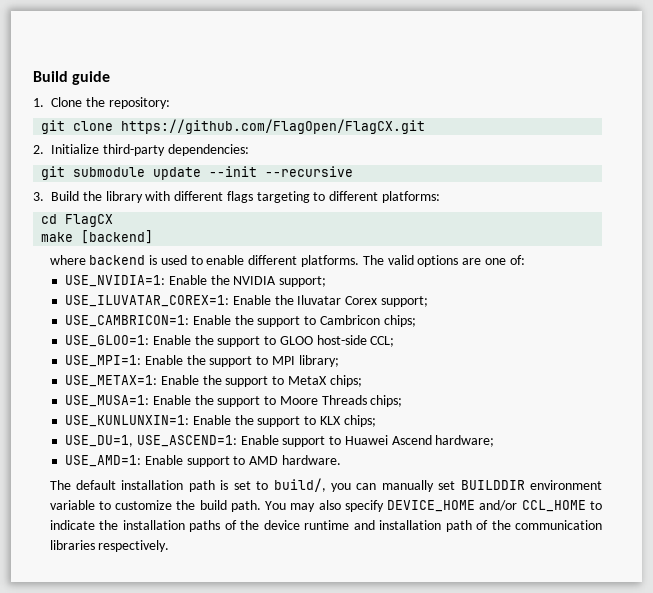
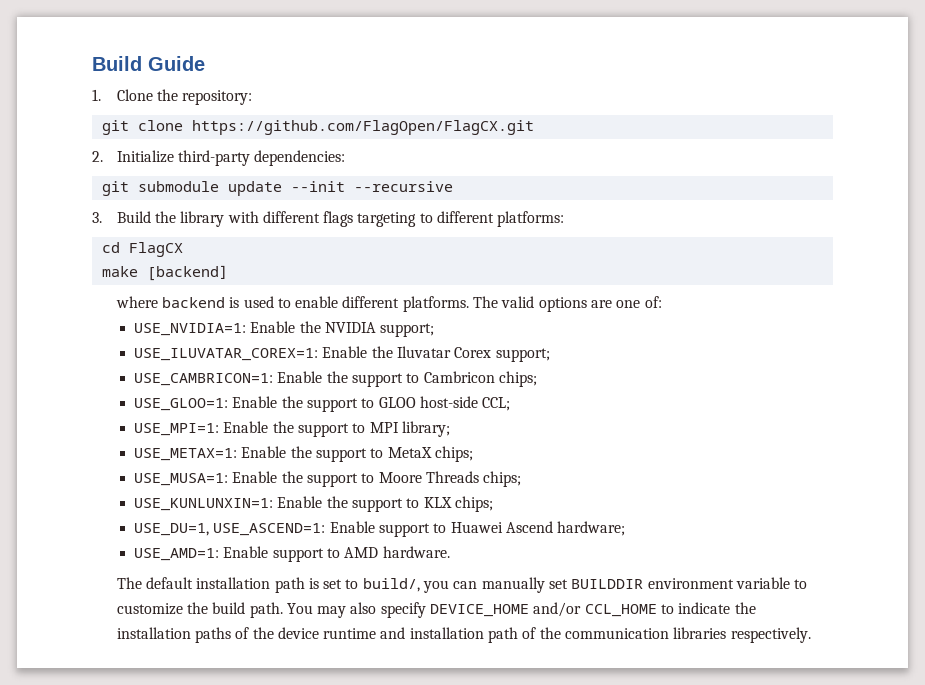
[33,71,111,85] Build guide -> [92,56,205,71] Build Guide

